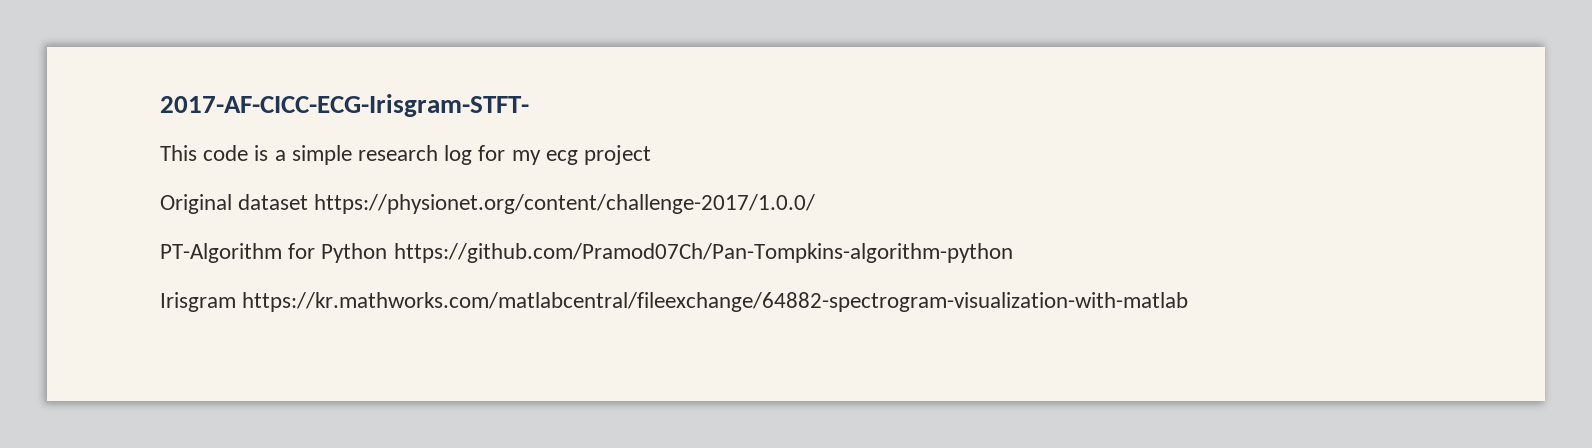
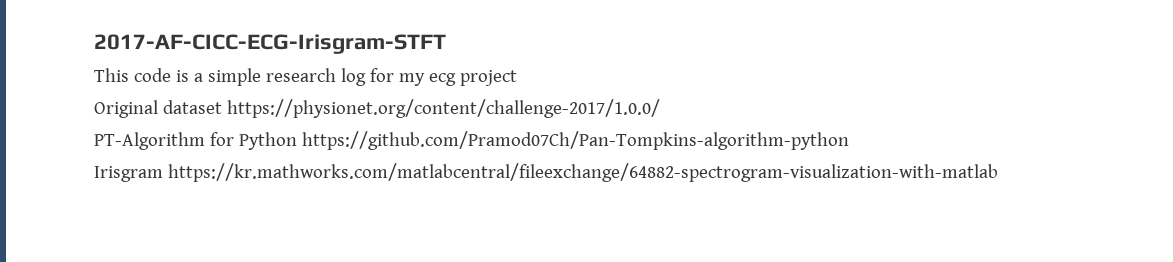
[160,94,529,117] 2017-AF-CICC-ECG-Irisgram-STFT- -> [94,34,446,54] 2017-AF-CICC-ECG-Irisgram-STFT

